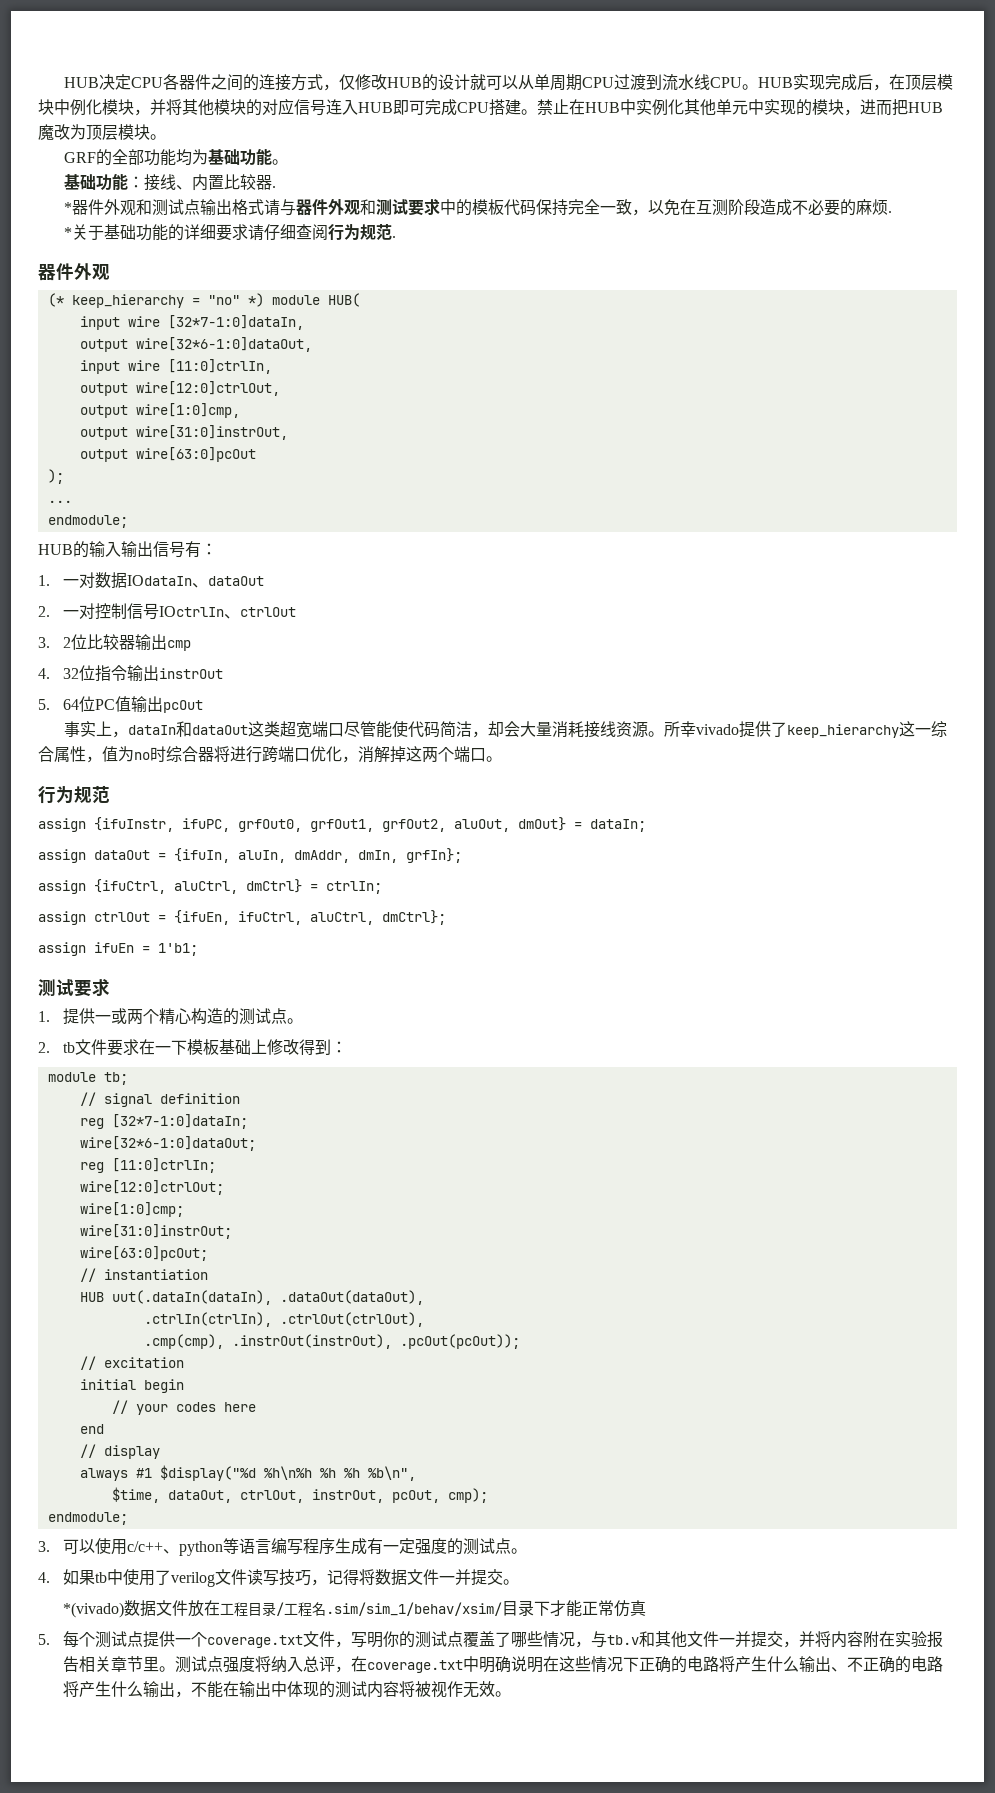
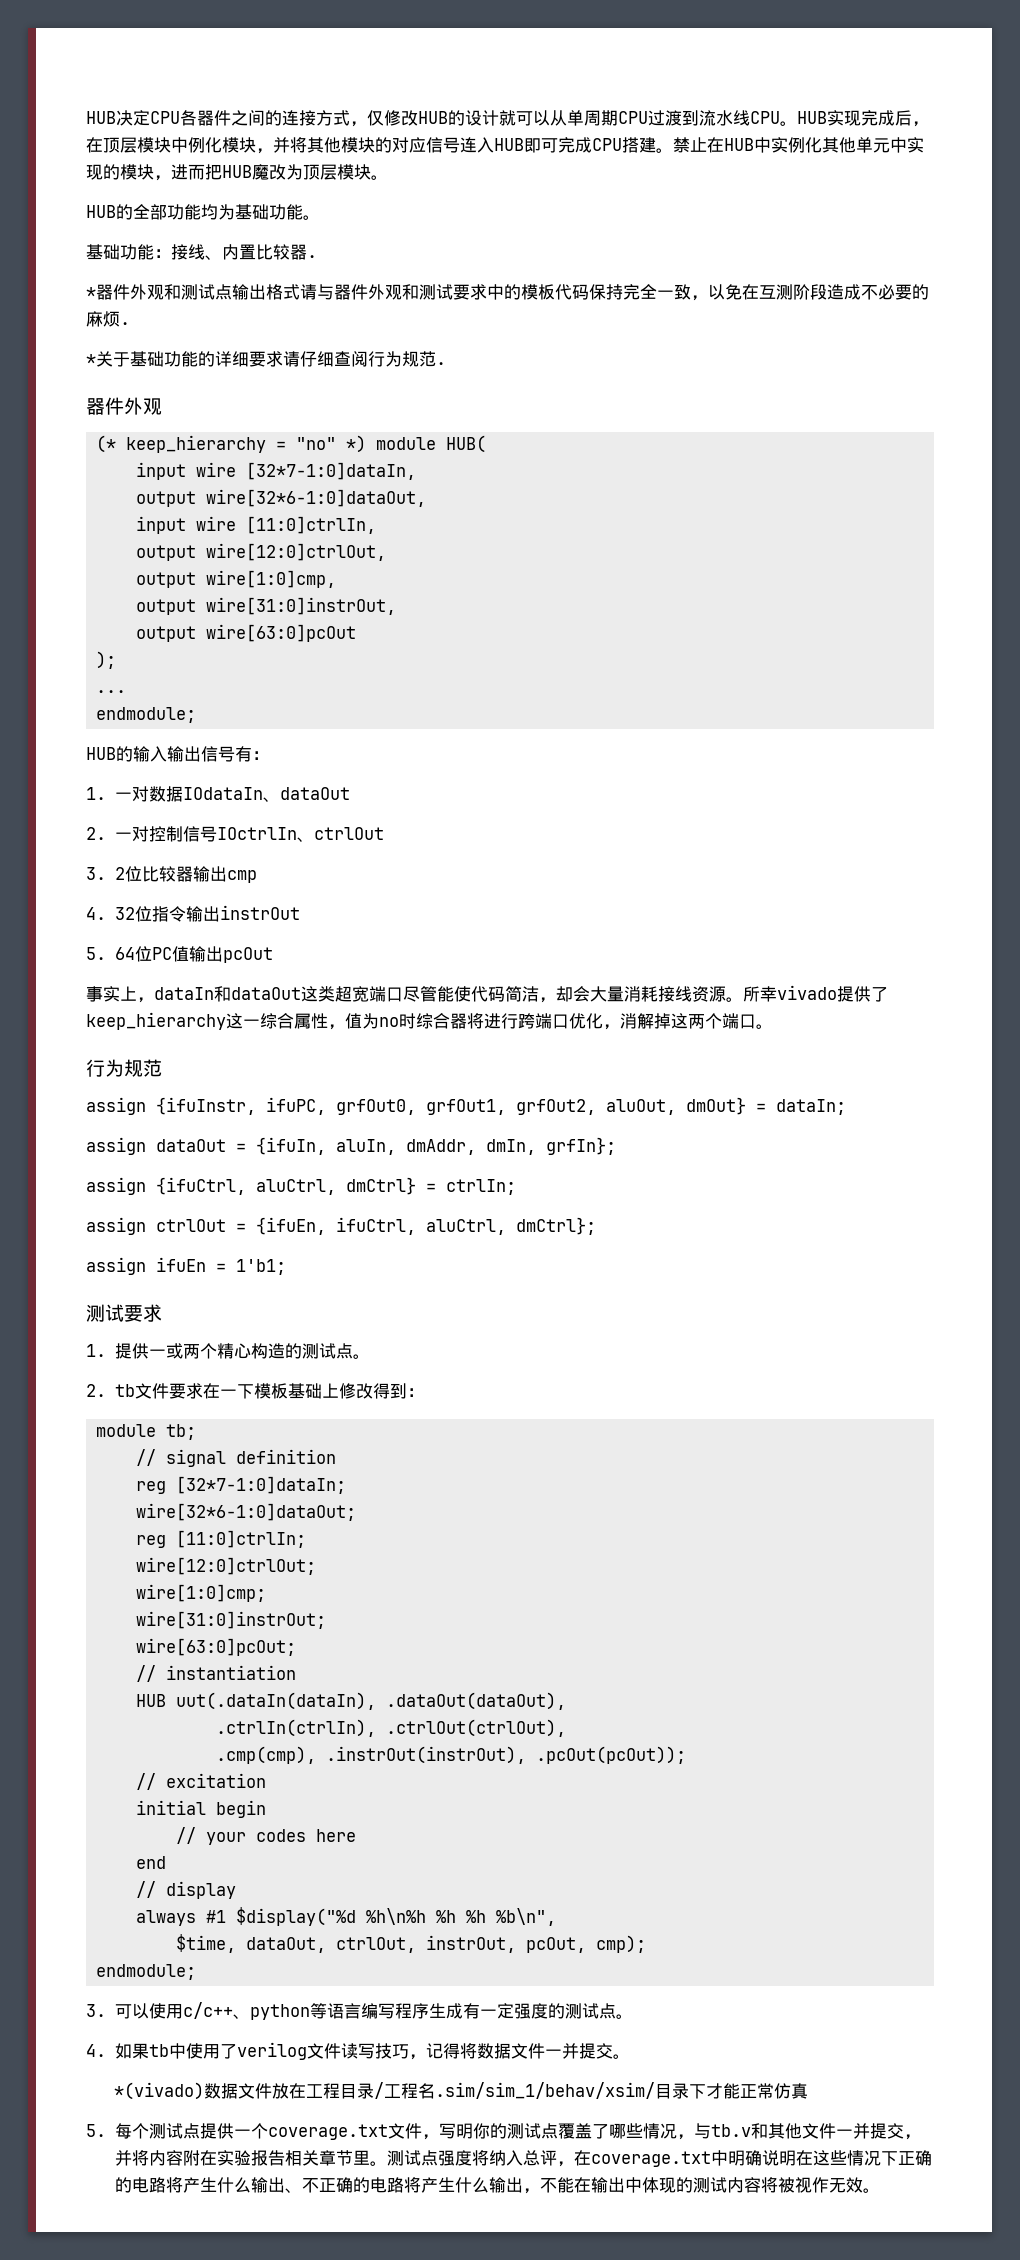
[63,152,96,163] GRF -> [86,205,116,218] HUB

